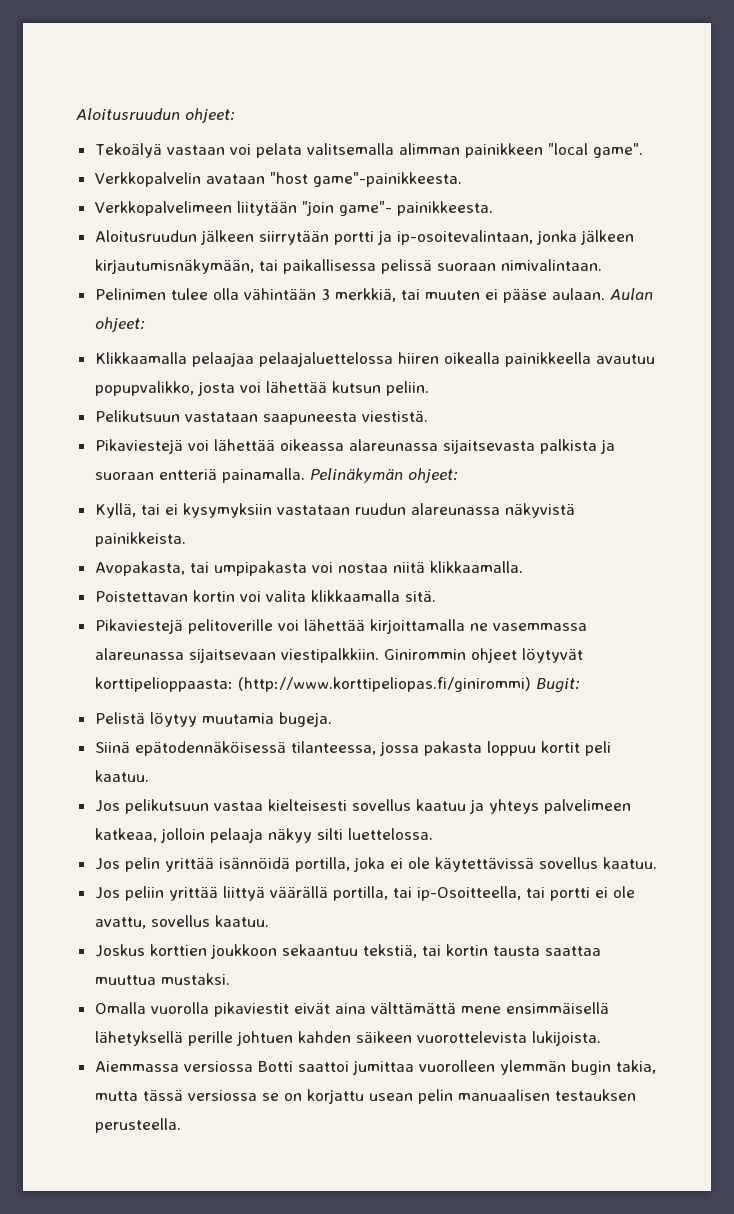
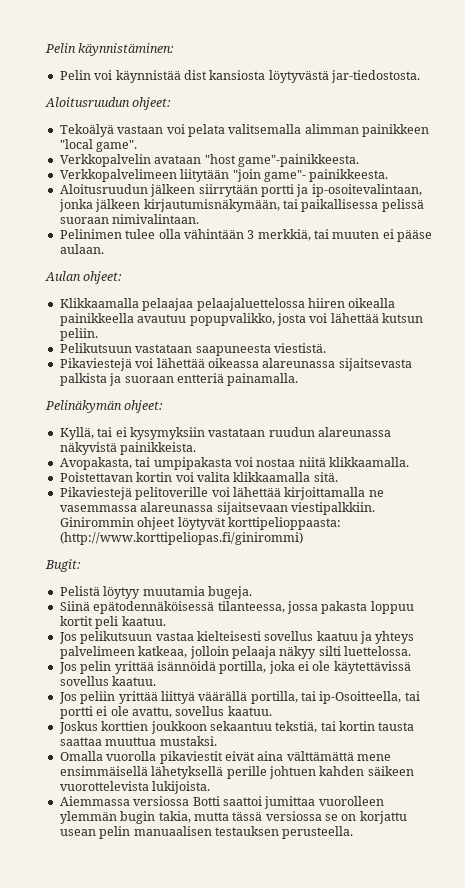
(76, 114) none -> [45,43,175,56] [59,70,420,83] Pelin käynnistäminen: // Pelin voi käynnistää dist kansiosta löytyvästä jar-tiedostosta. //
(605, 294) none -> (104, 249) //
(305, 475) none -> (299, 379) //
(531, 684) none -> (303, 538) //

